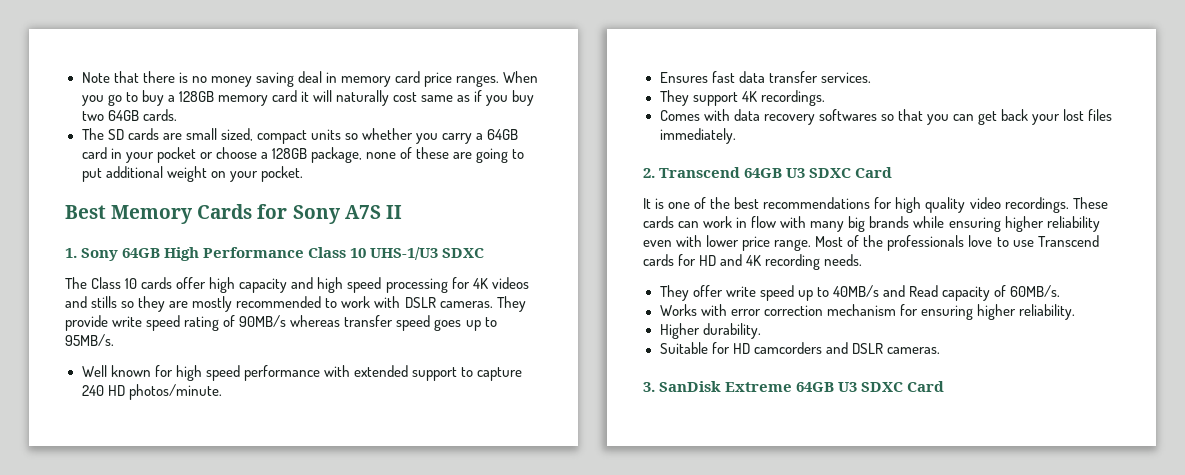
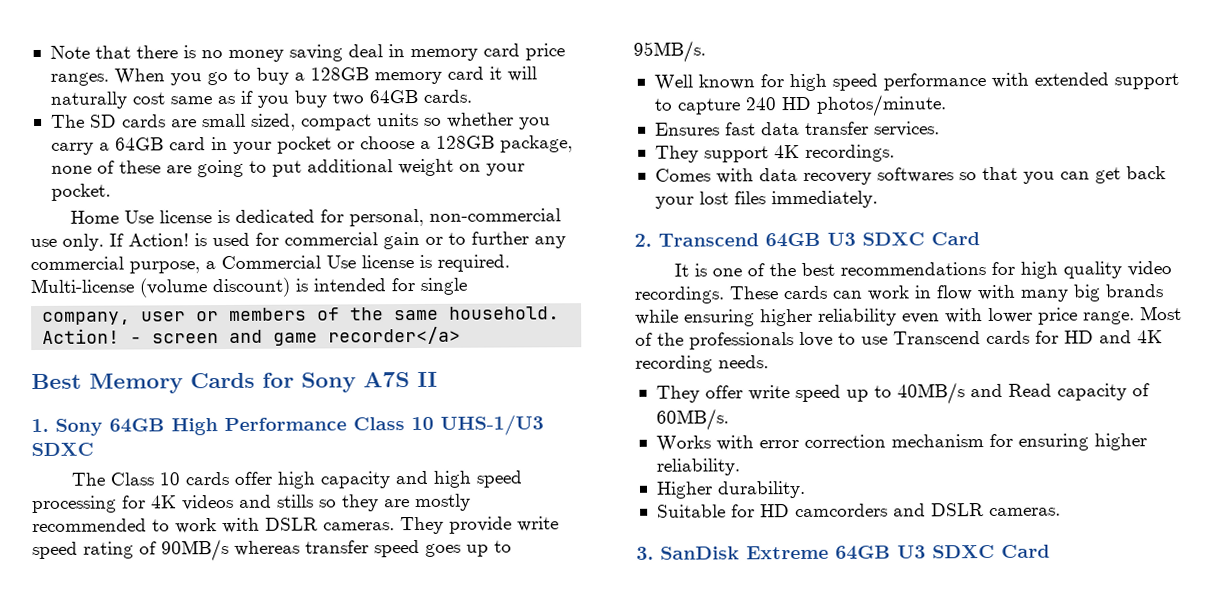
(303, 174) none -> [70,208,562,227] [30,231,566,251] [30,254,510,274] [30,277,467,298] [42,306,561,325] [42,326,462,346] // Home Use license is dedicated for personal, non-commercial use only. If Action! is used for commercial gain or to further any commercial purpose, a Commercial Use license is required. Multi-license (volume discount) is intended for single // company, user or members of the same household. Action! - screen and game recorder</a>

